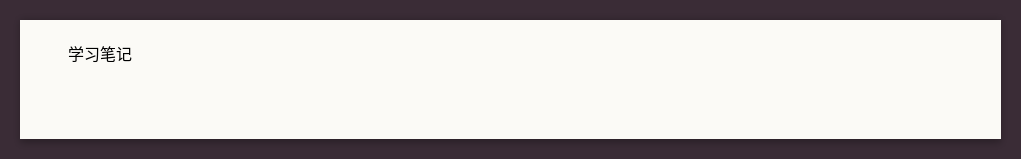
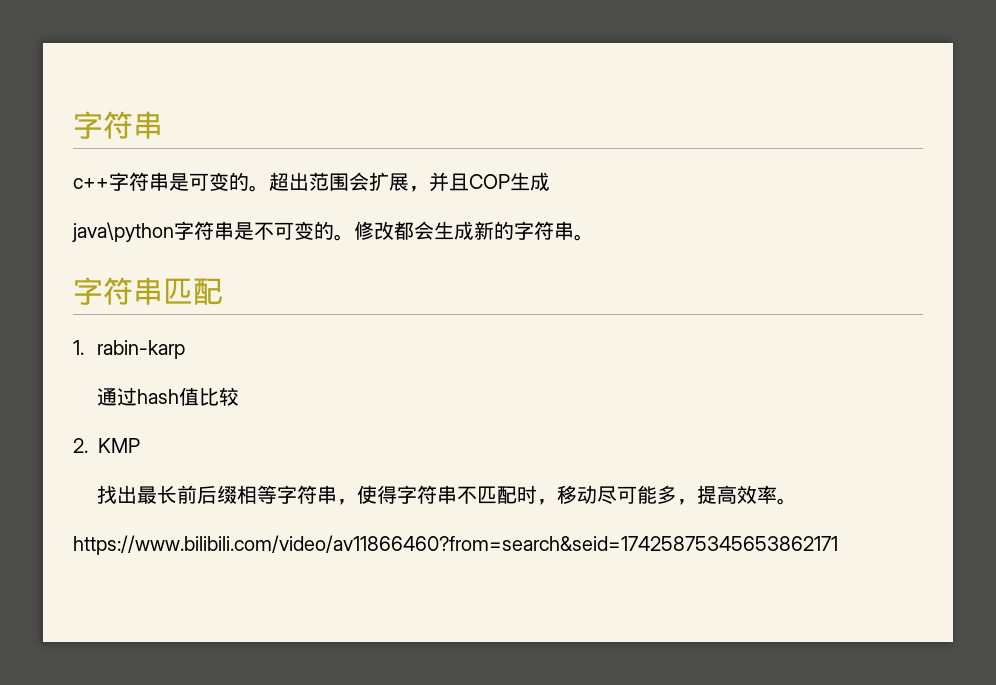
[68,46,132,63] 学习笔记 -> [73,111,163,139] [73,172,550,192] [72,221,594,242] [73,277,223,305] [73,340,186,359] [97,387,240,406] [73,438,140,453] [97,485,798,505] [73,535,838,555] 字符串 // c++字符串是可变的。超出范围会扩展，并且COP生成 // java\python字符串是不可变的。修改都会生成新的字符串。 // 字符串匹配 // 1. rabin-karp // 通过hash值比较 // 2. KMP // 找出最长前后缀相等字符串，使得字符串不匹配时，移动尽可能多，提高效率。 // https://www.bilibili.com/video/av11866460?from=search&seid=17425875345653862171

